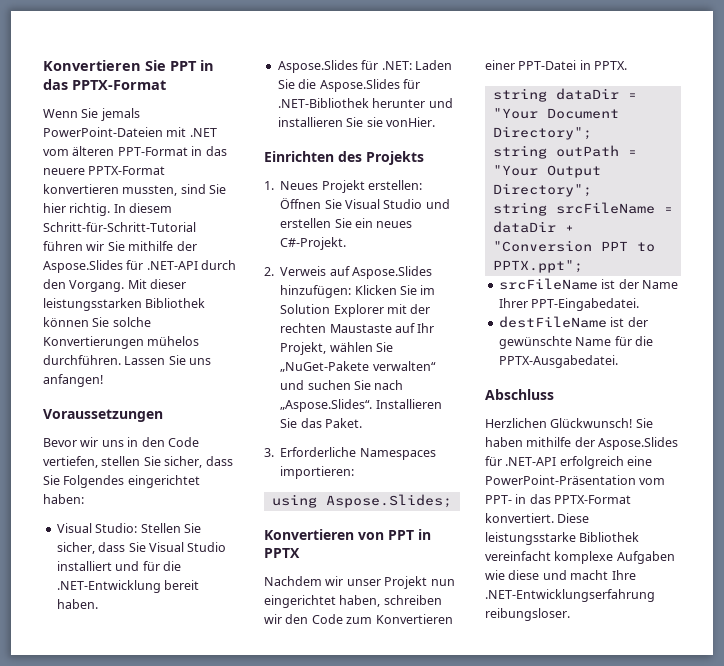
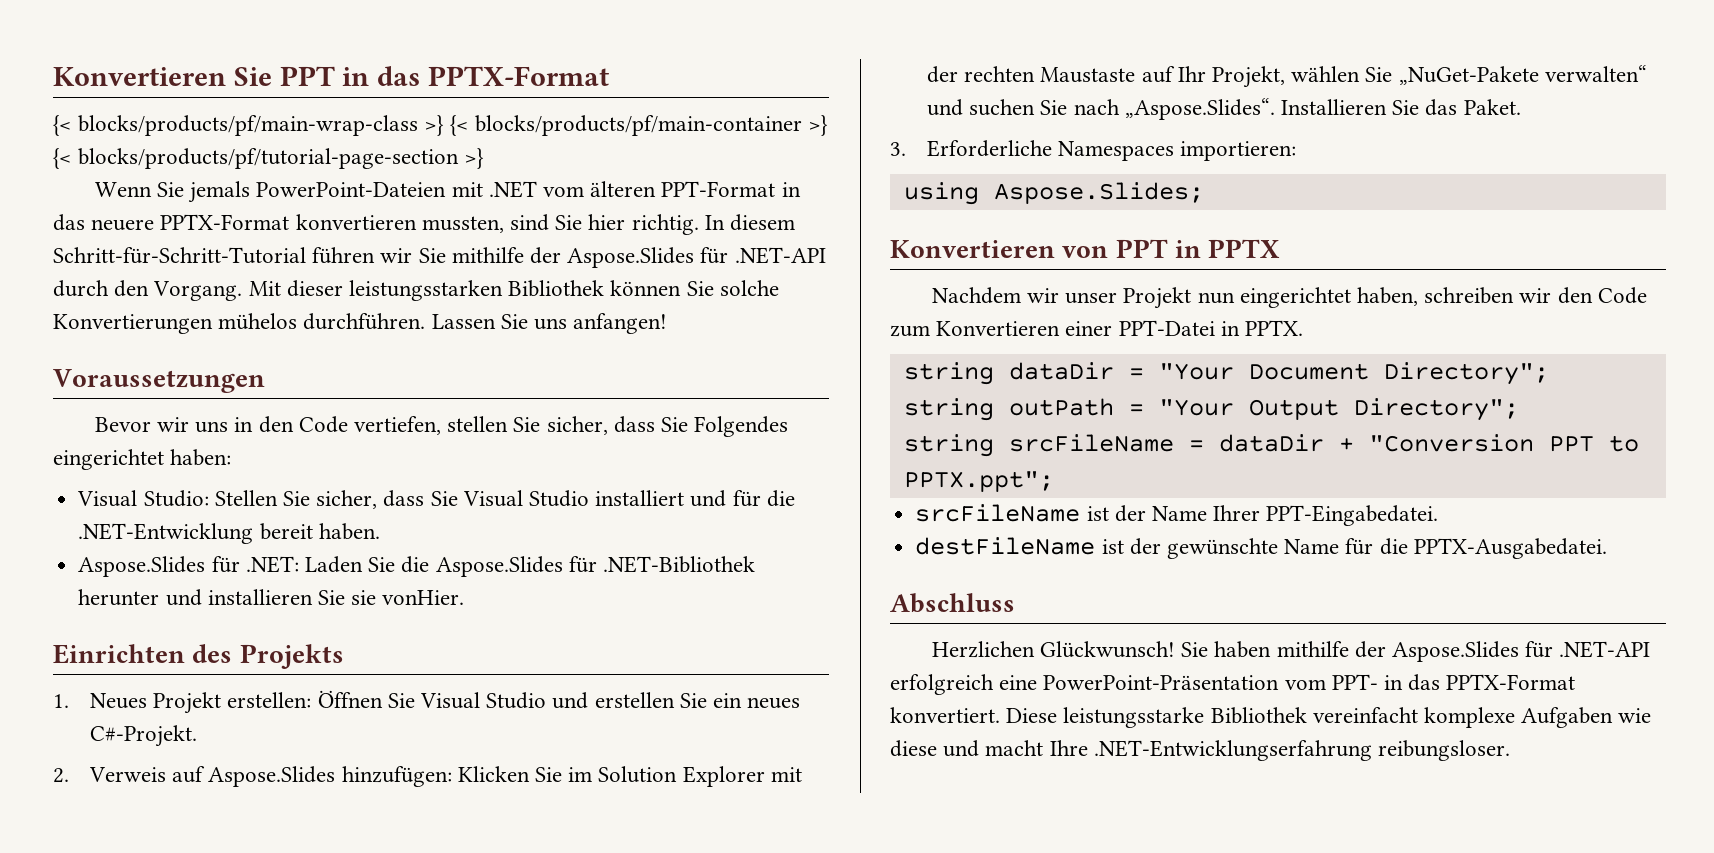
(166, 85) none -> [53,115,829,136] [53,148,485,169] // {< blocks/products/pf/main-wrap-class >} {< blocks/products/pf/main-container >} {< blocks/products/pf/tutorial-page-section >}

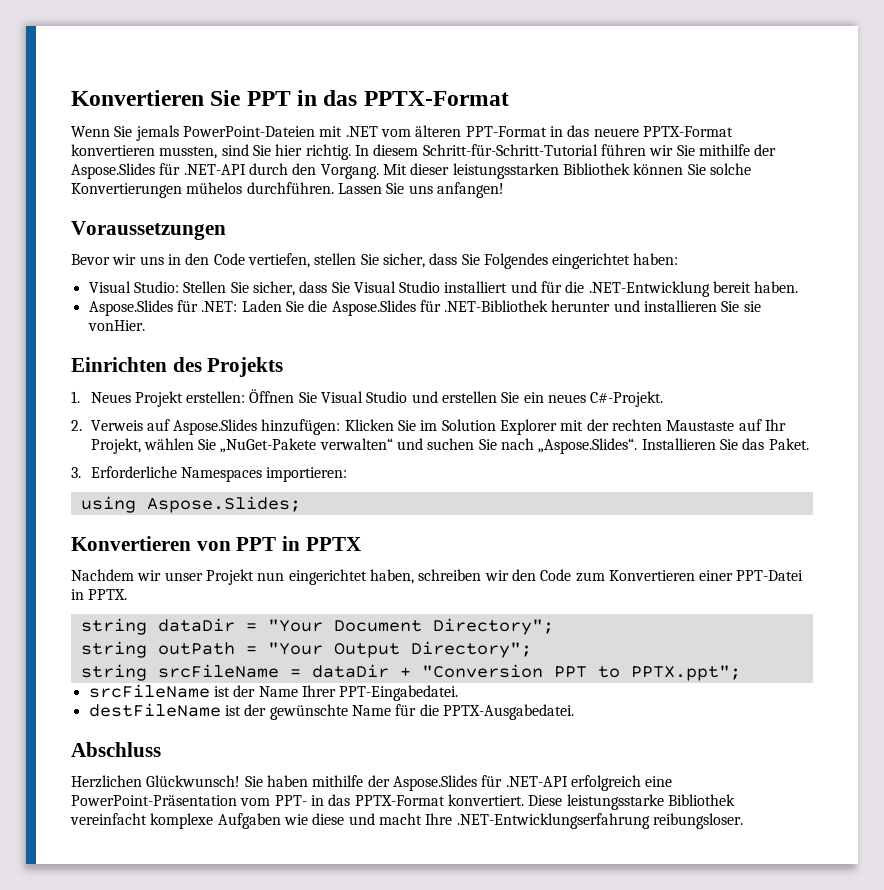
[53,115,829,136] [53,148,485,169] // {< blocks/products/pf/main-wrap-class >} {< blocks/products/pf/main-container >} {< blocks/products/pf/tutorial-page-section >} -> (509, 98) none

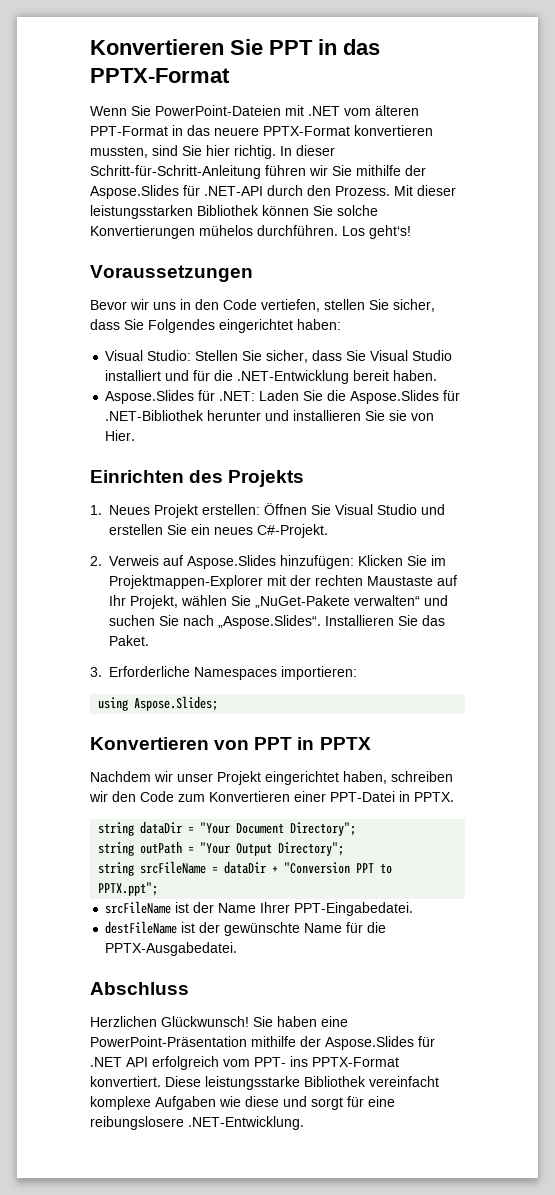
[135,125,179,141] jemals -> (151, 110) none
[373,144,598,156] diesem Schritt-für-Schritt-Tutorial -> [296,145,335,156] [90,165,261,179] dieser Schritt-für-Schritt-Anleitung
[320,164,379,179] Vorgang. -> [335,186,390,196] Prozess.
[337,182,504,198] Lassen Sie uns anfangen! -> [342,225,411,239] Los geht‘s!
[87,320,145,331] vonHier. -> [411,413,435,421] [105,430,136,441] von Hier.
[441,419,558,435] Solution Explorer -> [109,575,263,589] Projektmappen-Explorer
[257,572,285,581] nun -> (261, 778) none
[312,775,673,791] [71,794,351,806] mithilfe der Aspose.Slides für .NET-API erfolgreich eine PowerPoint-Präsentation vom PPT- in das -> [321,1016,348,1027] [90,1036,435,1050] [90,1056,308,1070] eine PowerPoint-Präsentation mithilfe der Aspose.Slides für .NET API erfolgreich vom PPT- ins
[378,813,743,829] macht Ihre .NET-Entwicklungserfahrung reibungsloser. -> [311,1096,395,1110] [90,1116,304,1130] sorgt für eine reibungslosere .NET-Entwicklung.

